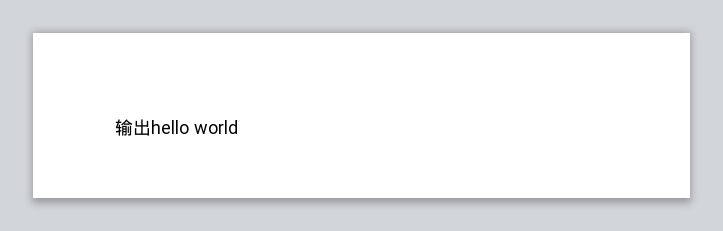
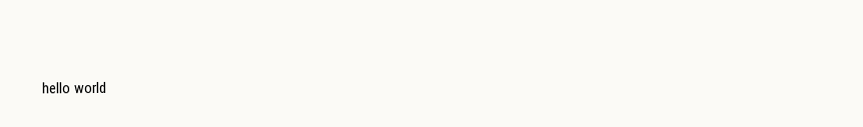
[115,119,151,136] 输出 -> (42, 88) none

